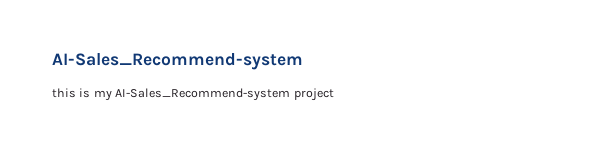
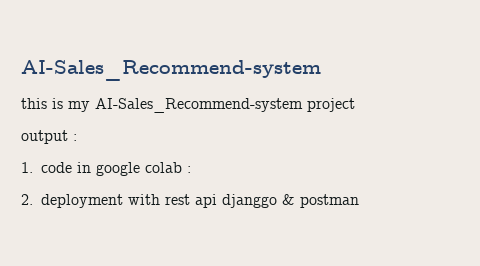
(334, 94) none -> [21,130,77,144] [21,162,191,176] [21,194,359,208] // output : // 1. code in google colab : // 2. deployment with rest api djanggo & postman

